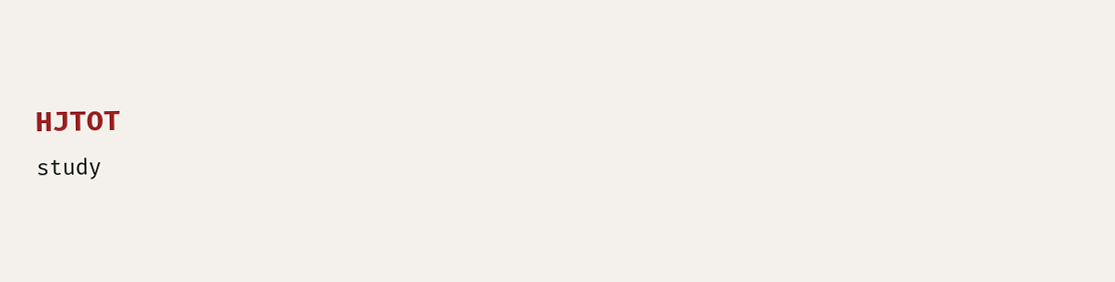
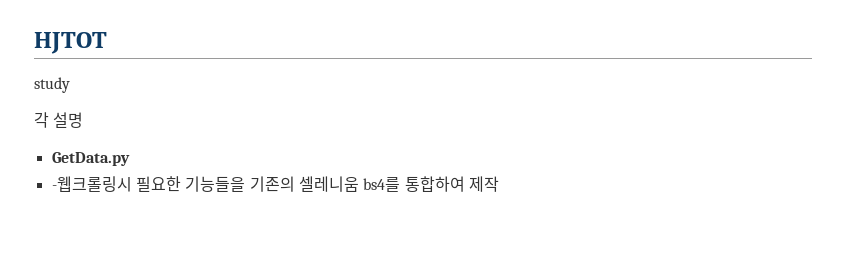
(102, 169) none -> [34,112,84,128] [51,152,130,166] [51,176,499,192] // 각 설명 // GetData.py // -웹크롤링시 필요한 기능들을 기존의 셀레니움 bs4를 통합하여 제작

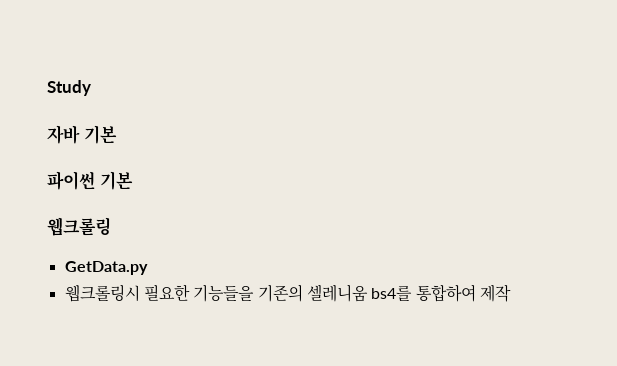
[34,32,107,54] [34,77,70,93] [34,112,84,128] HJTOT // study // 각 설명 -> [47,80,91,96] [47,125,117,144] [47,171,133,190] [47,217,111,236] Study // 자바 기본 // 파이썬 기본 // 웹크롤링
[51,176,132,192] -웹크롤링시 -> [64,284,140,302] 웹크롤링시

